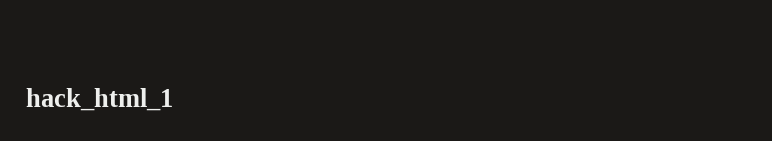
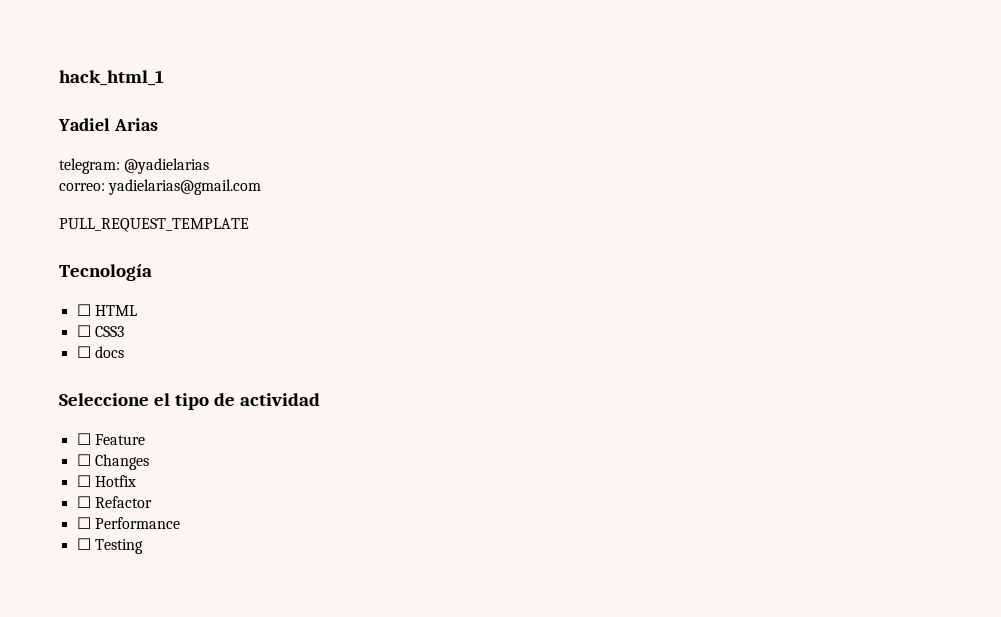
(173, 99) none -> [58,118,158,131] [59,158,210,174] [59,179,262,195] [59,218,249,232] [59,264,152,281] [76,304,137,316] [76,325,124,337] [76,346,124,358] [59,393,320,410] [76,433,145,445] [76,454,149,470] [76,475,136,487] [76,496,152,508] [76,517,180,529] [76,538,143,554] // Yadiel Arias // telegram: @yadielarias // correo: yadielarias@gmail.com // PULL_REQUEST_TEMPLATE // Tecnología // ☐ HTML // ☐ CSS3 // ☐ docs // Seleccione el tipo de actividad // ☐ Feature // ☐ Changes // ☐ Hotfix // ☐ Refactor // ☐ Performance // ☐ Testing

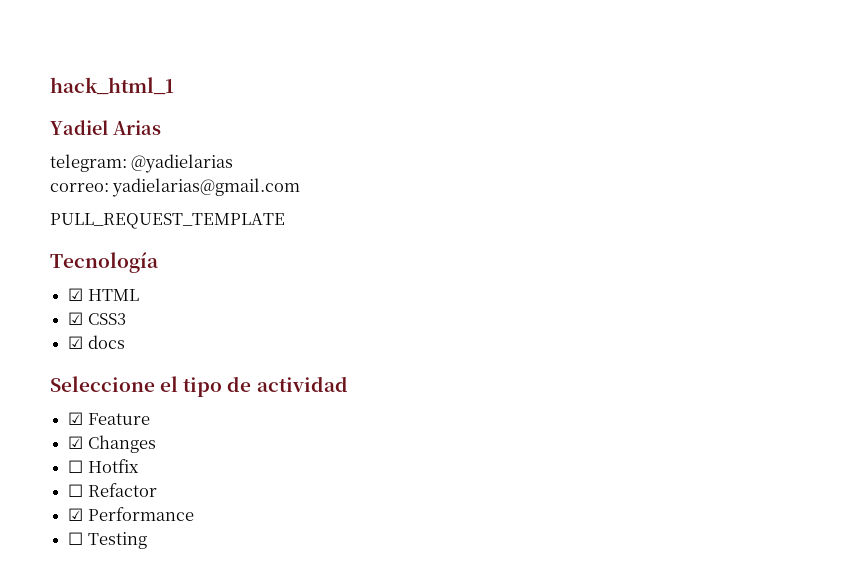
[76,304,91,316] ☐ -> [68,288,84,301] ☑
[76,325,91,337] ☐ -> [68,312,84,325] ☑
[76,346,91,358] ☐ -> [68,336,84,349] ☑
[76,433,91,445] ☐ -> [68,412,84,425] ☑
[76,454,91,466] ☐ -> [68,436,84,449] ☑
[76,517,91,529] ☐ -> [68,508,84,521] ☑

